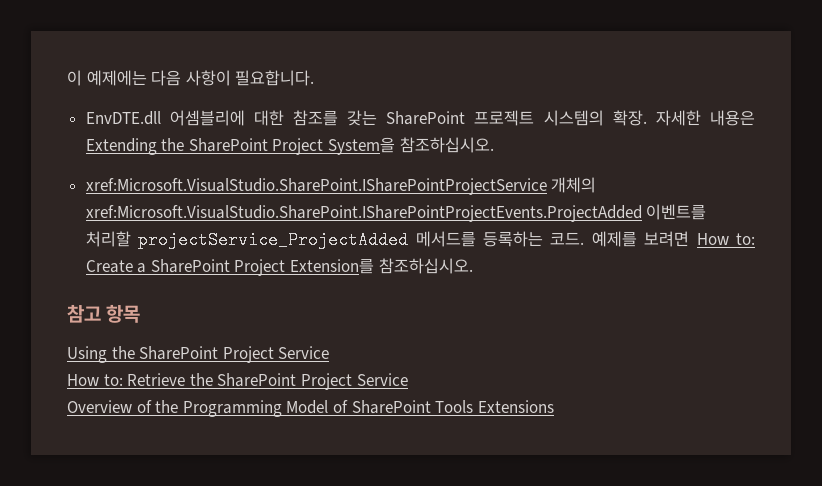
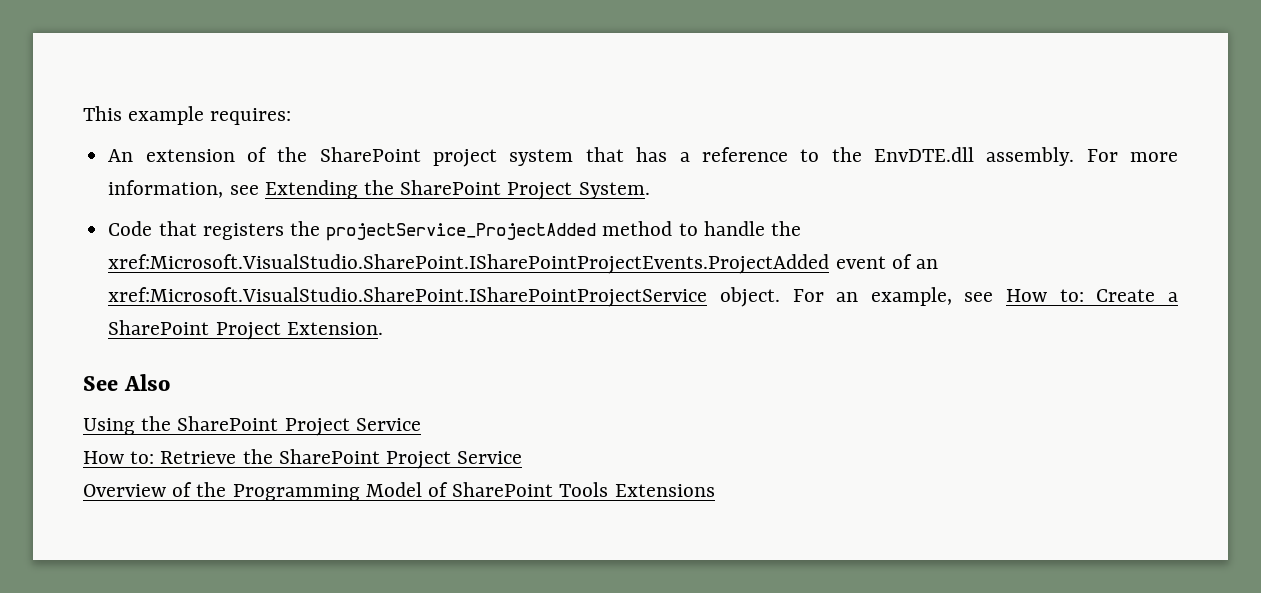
[67,70,315,86] [85,110,755,126] [85,137,494,155] [85,177,597,195] [85,204,707,222] [85,231,690,249] 이 예제에는 다음 사항이 필요합니다. // EnvDTE.dll 어셈블리에 대한 참조를 갖는 SharePoint 프로젝트 시스템의 확장. 자세한 내용은 Extending the SharePoint Project System을 참조하십시오. // xref:Microsoft.VisualStudio.SharePoint.ISharePointProjectService 개체의 xref:Microsoft.VisualStudio.SharePoint.ISharePointProjectEvents.ProjectAdded 이벤트를 처리할 projectService_ProjectAdded 메서드를 등록하는 코드. 예제를 보려면 -> [83,106,292,125] [108,147,1179,167] [108,180,650,200] [108,221,801,241] [108,254,938,274] [108,287,994,307] This example requires: // An extension of the SharePoint project system that has a reference to the EnvDTE.dll assembly. For more information, see Extending the SharePoint Project System. // Code that registers the projectService_ProjectAdded method to handle the xref:Microsoft.VisualStudio.SharePoint.ISharePointProjectEvents.ProjectAdded event of an xref:Microsoft.VisualStudio.SharePoint.ISharePointProjectService object. For an example, see
[290,258,473,274] [67,304,141,323] Extension를 참조하십시오. // 참고 항목 -> [286,322,383,335] [83,374,170,391] Extension. // See Also

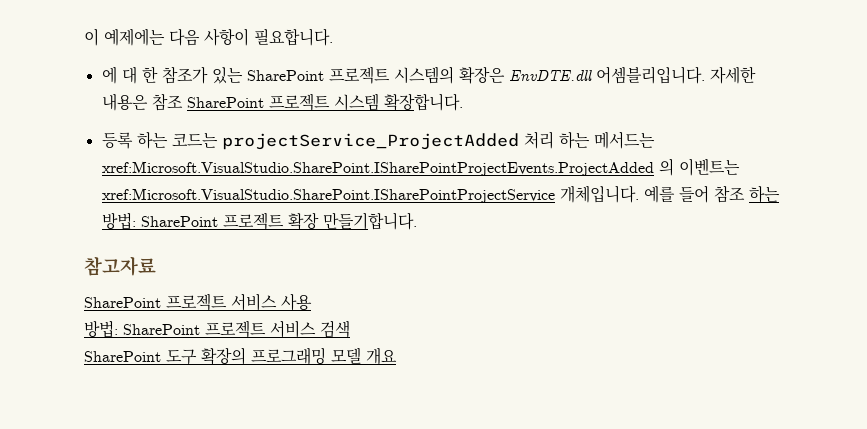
[83,106,292,125] [108,147,1179,167] [108,180,650,200] [108,221,801,241] [108,254,938,274] [108,287,1178,307] [108,320,383,340] [83,374,170,391] [83,416,421,436] [83,449,523,469] [83,482,715,501] This example requires: // An extension of the SharePoint project system that has a reference to the EnvDTE.dll assembly. For more information, see Extending the SharePoint Project System. // Code that registers the projectService_ProjectAdded method to handle the xref:Microsoft.VisualStudio.SharePoint.ISharePointProjectEvents.ProjectAdded event of an xref:Microsoft.VisualStudio.SharePoint.ISharePointProjectService object. For an example, see How to: Create a SharePoint Project Extension. // See Also // Using the SharePoint Project Service // How to: Retrieve the SharePoint Project Service // Overview of the Programming Model of SharePoint Tools Extensions -> [84,28,333,46] [101,66,756,84] [101,93,463,111] [101,131,655,150] [101,158,740,176] [101,185,780,203] [101,212,417,230] [84,256,156,276] [84,293,312,311] [84,320,350,338] [84,347,397,365] 이 예제에는 다음 사항이 필요합니다. // 에 대 한 참조가 있는 SharePoint 프로젝트 시스템의 확장은 EnvDTE.dll 어셈블리입니다. 자세한 내용은 참조 SharePoint 프로젝트 시스템 확장합니다. // 등록 하는 코드는 projectService_ProjectAdded 처리 하는 메서드는 xref:Microsoft.VisualStudio.SharePoint.ISharePointProjectEvents.ProjectAdded 의 이벤트는 xref:Microsoft.VisualStudio.SharePoint.ISharePointProjectService 개체입니다. 예를 들어 참조 하는 방법: SharePoint 프로젝트 확장 만들기합니다. // 참고자료 // SharePoint 프로젝트 서비스 사용 // 방법: SharePoint 프로젝트 서비스 검색 // SharePoint 도구 확장의 프로그래밍 모델 개요

